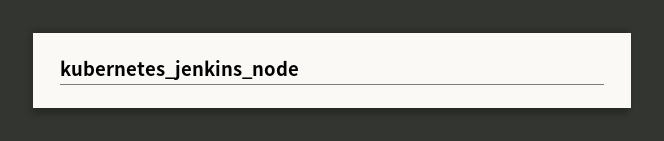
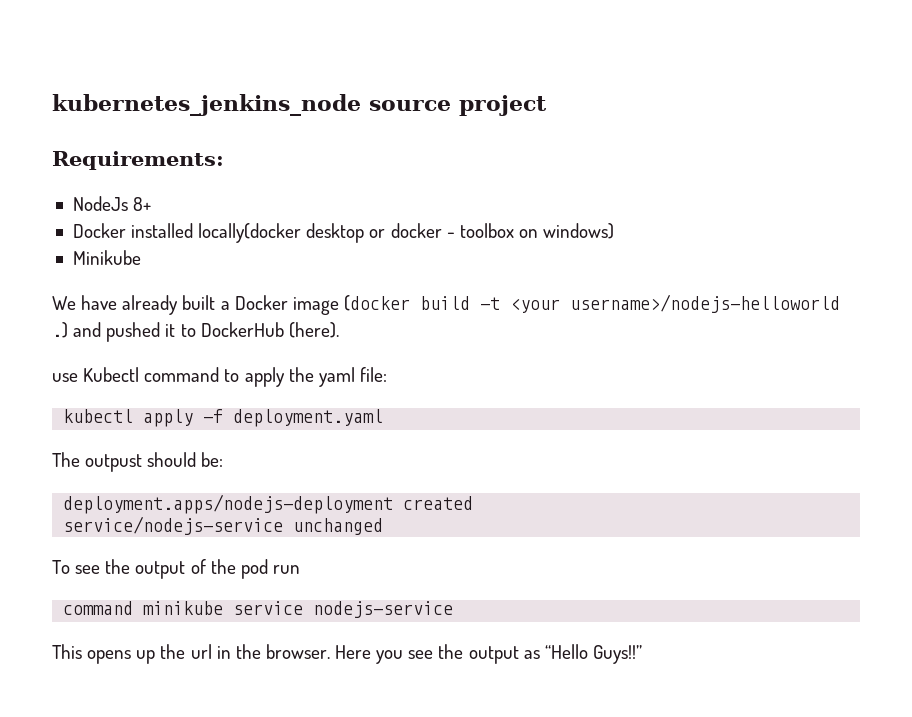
(299, 70) none -> [369,95,547,116] [52,151,224,170] [72,196,152,211] [72,223,615,243] [72,250,141,265] [52,294,840,315] [52,322,339,342] [52,367,387,387] [63,409,384,427] [52,452,224,472] [63,494,474,514] [63,516,384,535] [52,559,300,579] [63,601,454,618] [52,644,642,664] source project // Requirements: // NodeJs 8+ // Docker installed locally(docker desktop or docker - toolbox on windows) // Minikube // We have already built a Docker image (docker build -t <your username>/nodejs-helloworld .) and pushed it to DockerHub (here). // use Kubectl command to apply the yaml file: // kubectl apply -f deployment.yaml // The outpust should be: // deployment.apps/nodejs-deployment created // service/nodejs-service unchanged // To see the output of the pod run // command minikube service nodejs-service // This opens up the url in the browser. Here you see the output as “Hello Guys!!”

